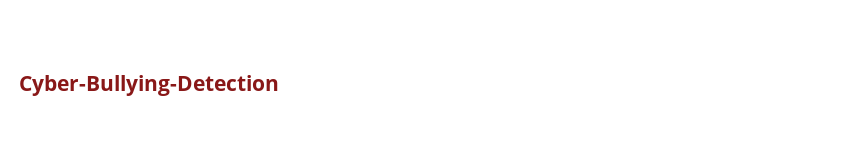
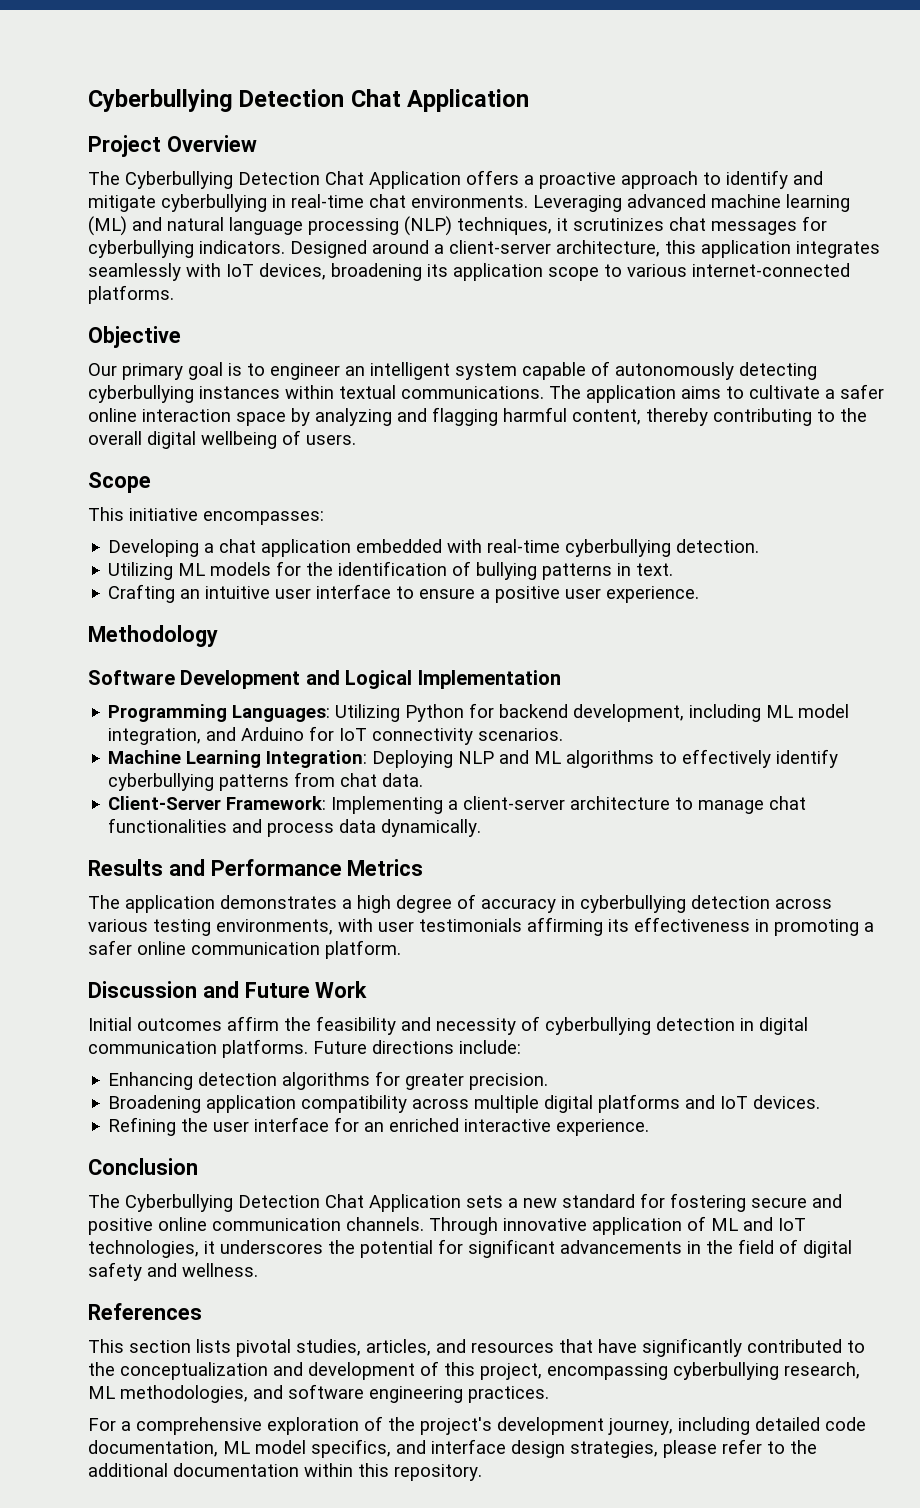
[19,75,279,96] Cyber-Bullying-Detection -> [88,89,530,112] [88,135,257,157] [88,170,823,189] [88,194,850,212] [88,216,827,236] [88,240,880,258] [88,263,850,281] [88,285,174,304] [88,326,181,348] [88,361,817,380] [88,384,884,403] [88,407,867,426] [88,430,356,449] [88,472,151,493] [88,507,324,525] [108,539,760,557] [108,561,674,580] [108,584,700,603] [88,625,218,647] [88,670,561,689] [108,703,850,722] [108,726,564,745] [108,749,839,768] [108,772,424,791] [108,796,807,814] [108,818,482,837] [88,859,424,876] [88,894,832,913] [88,917,874,936] [88,940,401,959] [88,981,368,998] [88,1016,808,1035] [88,1039,521,1058] [108,1071,549,1090] [108,1094,821,1113] [108,1117,650,1136] [88,1158,198,1175] [88,1193,842,1212] [88,1216,806,1235] [88,1239,852,1258] [88,1262,258,1281] [88,1303,202,1320] [88,1338,865,1357] [88,1361,860,1380] [88,1384,549,1403] [88,1416,866,1435] [88,1439,817,1458] [88,1463,482,1481] Cyberbullying Detection Chat Application // Project Overview // The Cyberbullying Detection Chat Application offers a proactive approach to identify and mitigate cyberbullying in real-time chat environments. Leveraging advanced machine learning (ML) and natural language processing (NLP) techniques, it scrutinizes chat messages for cyberbullying indicators. Designed around a client-server architecture, this application integrates seamlessly with IoT devices, broadening its application scope to various internet-connected platforms. // Objective // Our primary goal is to engineer an intelligent system capable of autonomously detecting cyberbullying instances within textual communications. The application aims to cultivate a safer online interaction space by analyzing and flagging harmful content, thereby contributing to the overall digital wellbeing of users. // Scope // This initiative encompasses: // Developing a chat application embedded with real-time cyberbullying detection. // Utilizing ML models for the identification of bullying patterns in text. // Crafting an intuitive user interface to ensure a positive user experience. // Methodology // Software Development and Logical Implementation // Programming Languages: Utilizing Python for backend development, including ML model integration, and Arduino for IoT connectivity scenarios. // Machine Learning Integration: Deploying NLP and ML algorithms to effectively identify cyberbullying patterns from chat data. // Client-Server Framework: Implementing a client-server architecture to manage chat functionalities and process data dynamically. // Results and Performance Metrics // The application demonstrates a high degree of accuracy in cyberbullying detection across various testing environments, with user testimonials affirming its effectiveness in promoting a safer online communication platform. // Discussion and Future Work // Initial outcomes affirm the feasibility and necessity of cyberbullying detection in digital communication platforms. Future directions include: // Enhancing detection algorithms for greater precision. // Broadening application compatibility across multiple digital platforms and IoT devices. // Refining the user interface for an enriched interactive experience. // Conclusion // The Cyberbullying Detection Chat Application sets a new standard for fostering secure and positive online communication channels. Through innovative application of ML and IoT technologies, it underscores the potential for significant advancements in the field of digital safety and wellness. // References // This section lists pivotal studies, articles, and resources that have significantly contributed to the conceptualization and development of this project, encompassing cyberbullying research, ML methodologies, and software engineering practices. // For a comprehensive exploration of the project's development journey, including detailed code documentation, ML model specifics, and interface design strategies, please refer to the additional documentation within this repository.

